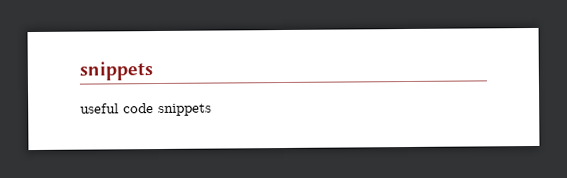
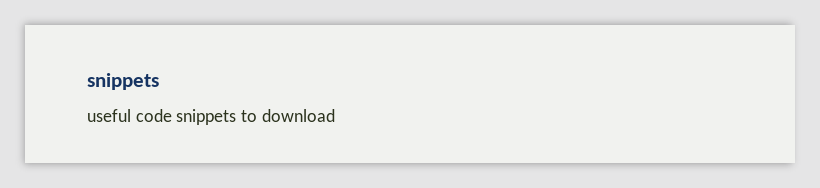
(212, 110) none -> [241,109,335,122] to download

